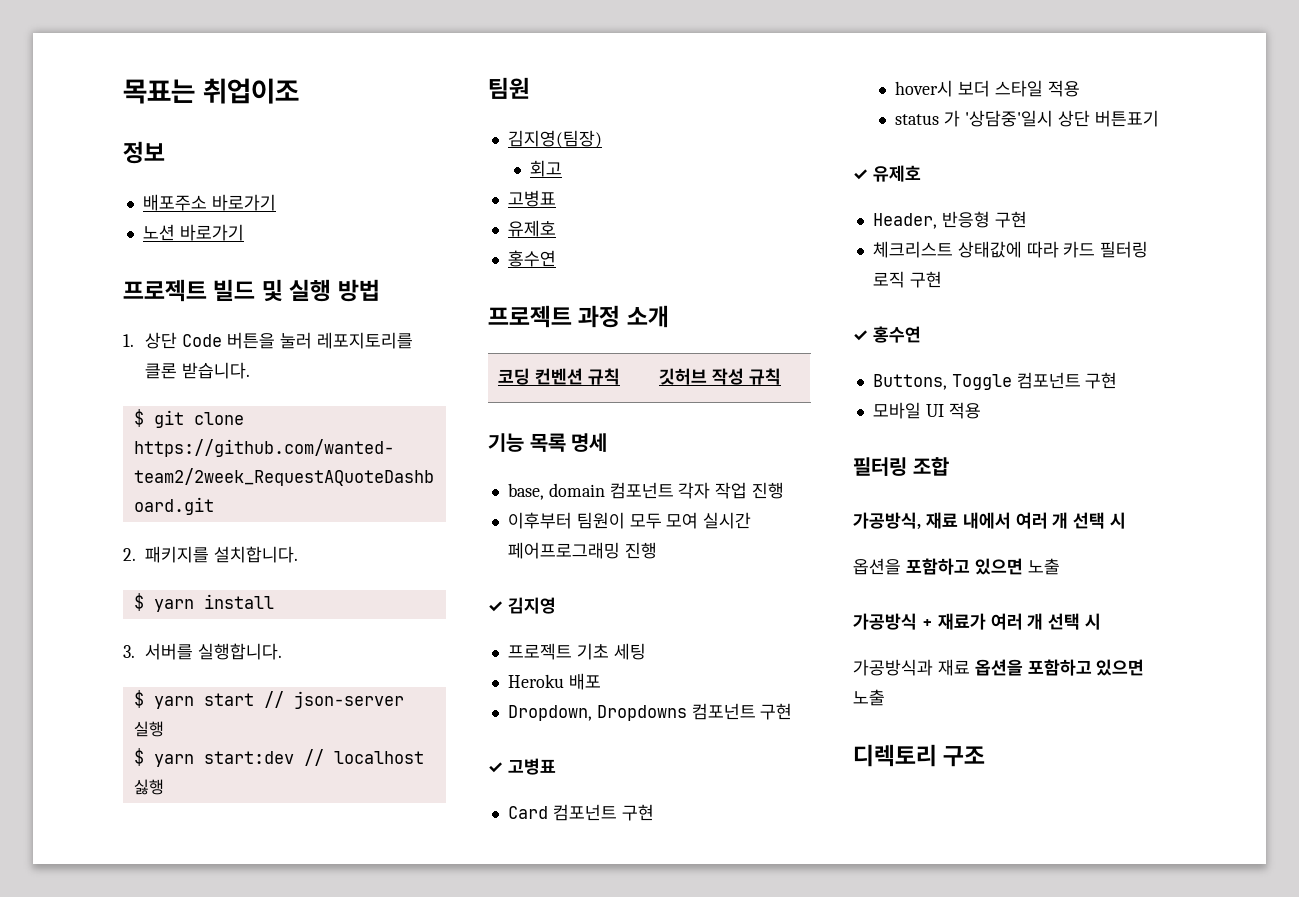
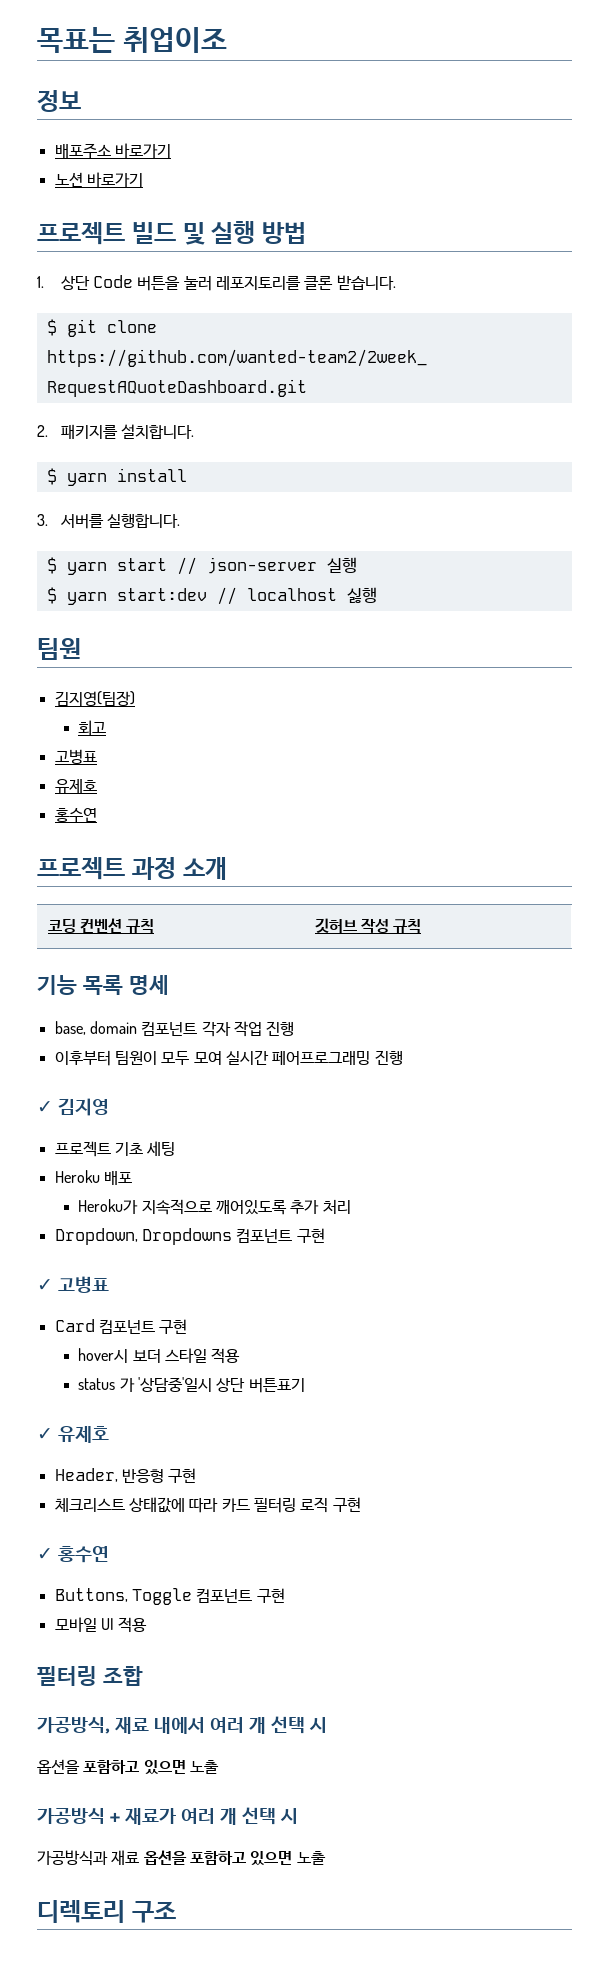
(601, 681) none -> [78,1199,351,1215] // Heroku가 지속적으로 깨어있도록 추가 처리

